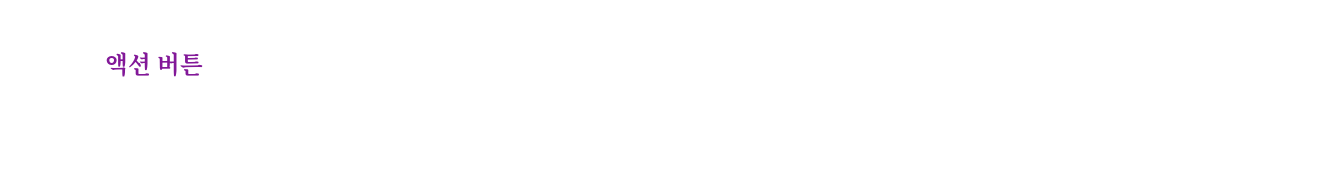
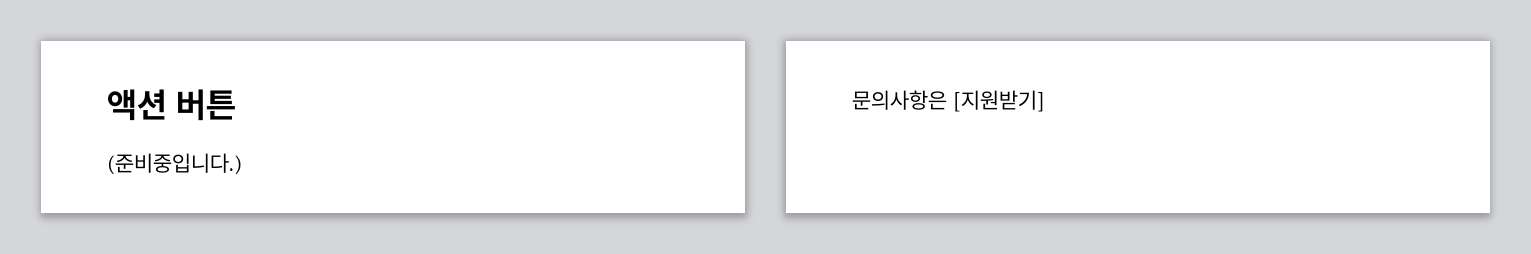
(204, 64) none -> [107,153,242,175] [852,90,1045,112] // (준비중입니다.) // 문의사항은 [지원받기]

